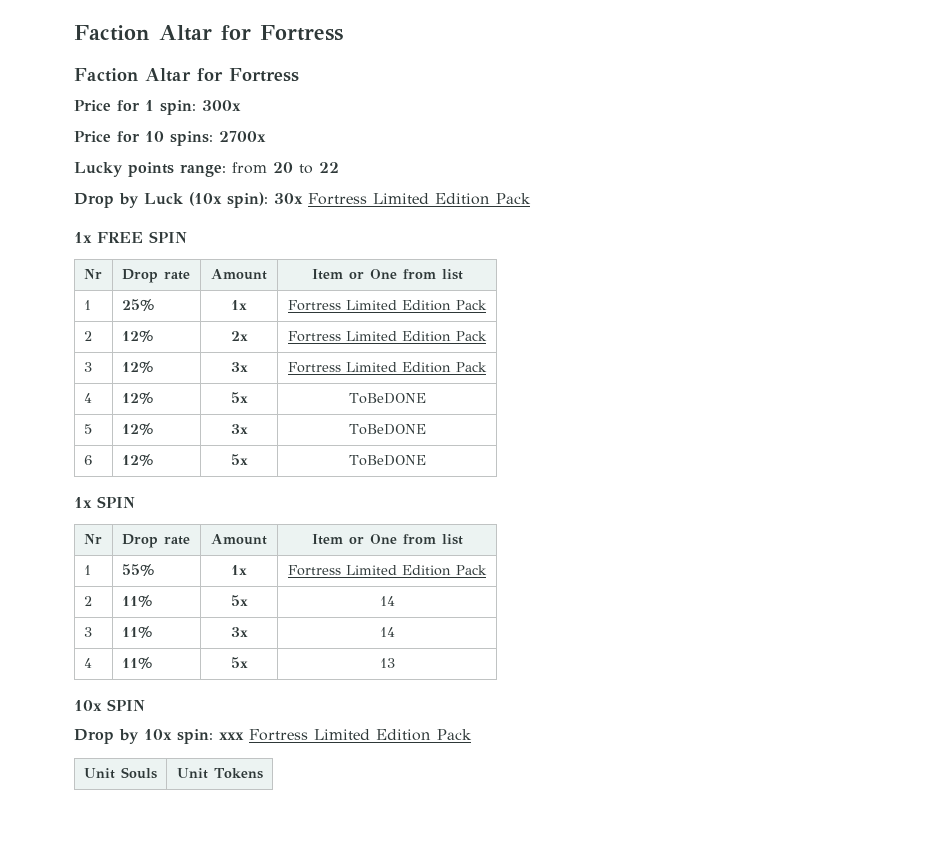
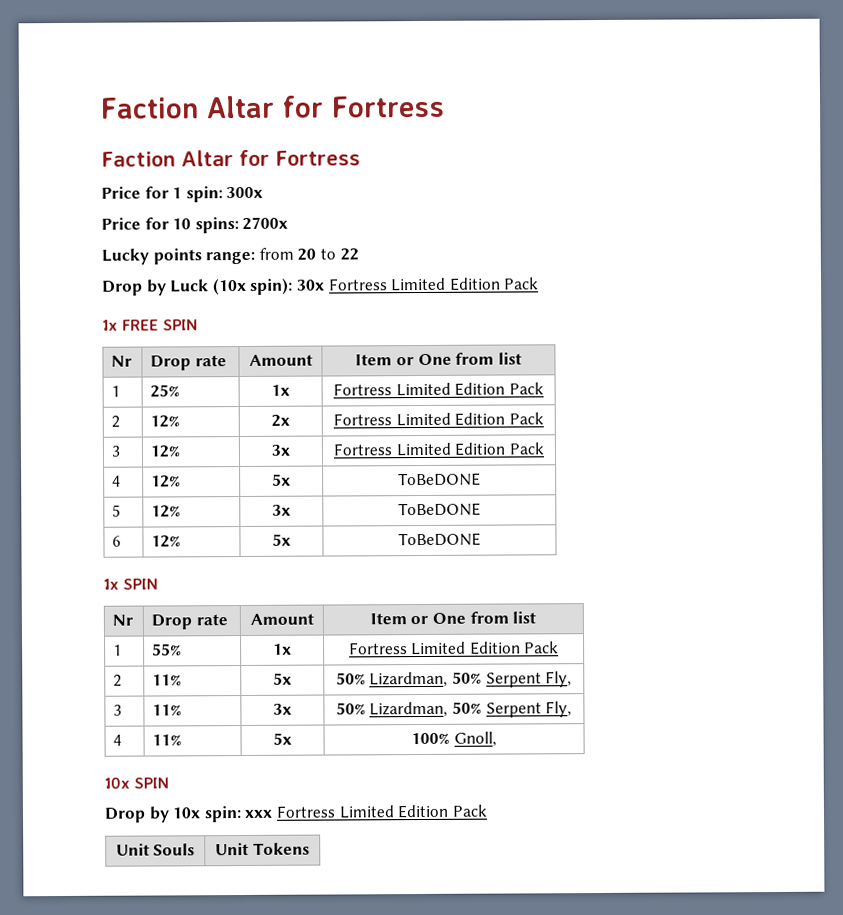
[379,596,395,606] [83,627,92,637] [121,626,152,638] [230,627,248,637] [379,627,395,637] 14 // 3 | 11% | 3x | 14 -> [335,671,573,688] [113,704,123,716] [152,704,183,716] [273,703,292,715] [335,701,573,718] 50% Lizardman, 50% Serpent Fly, // 3 | 11% | 3x | 50% Lizardman, 50% Serpent Fly,
[379,658,395,668] 13 -> [411,731,497,747] 100% Gnoll,

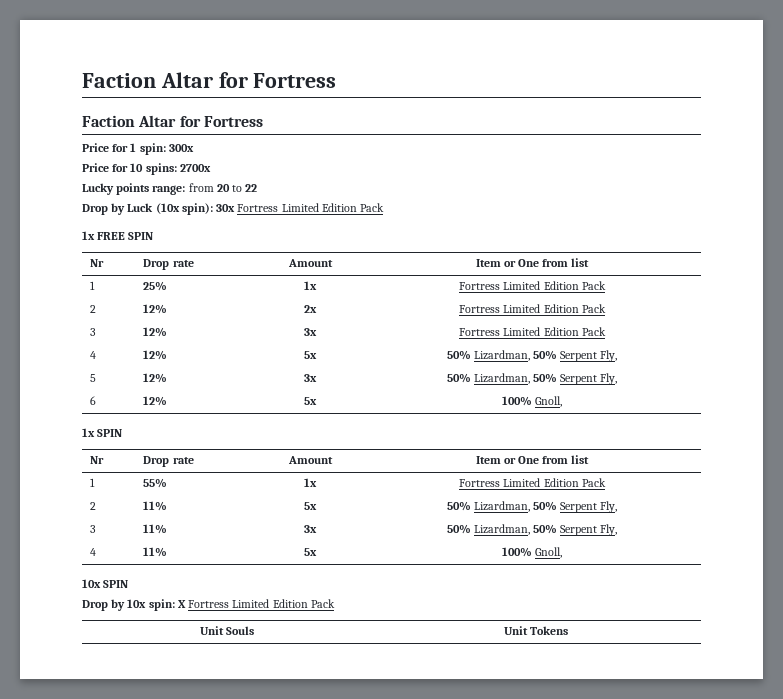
[398,472,481,487] [112,504,122,517] [151,505,182,518] [272,504,291,516] [398,502,481,517] ToBeDONE // 5 | 12% | 3x | ToBeDONE -> [446,350,618,362] [90,374,97,382] [143,373,168,383] [304,374,317,382] [446,373,618,385] 50% Lizardman, 50% Serpent Fly, // 5 | 12% | 3x | 50% Lizardman, 50% Serpent Fly,
[398,532,481,547] ToBeDONE -> [501,396,563,407] 100% Gnoll,
[244,809,274,818] xxx -> [177,600,186,608] X

